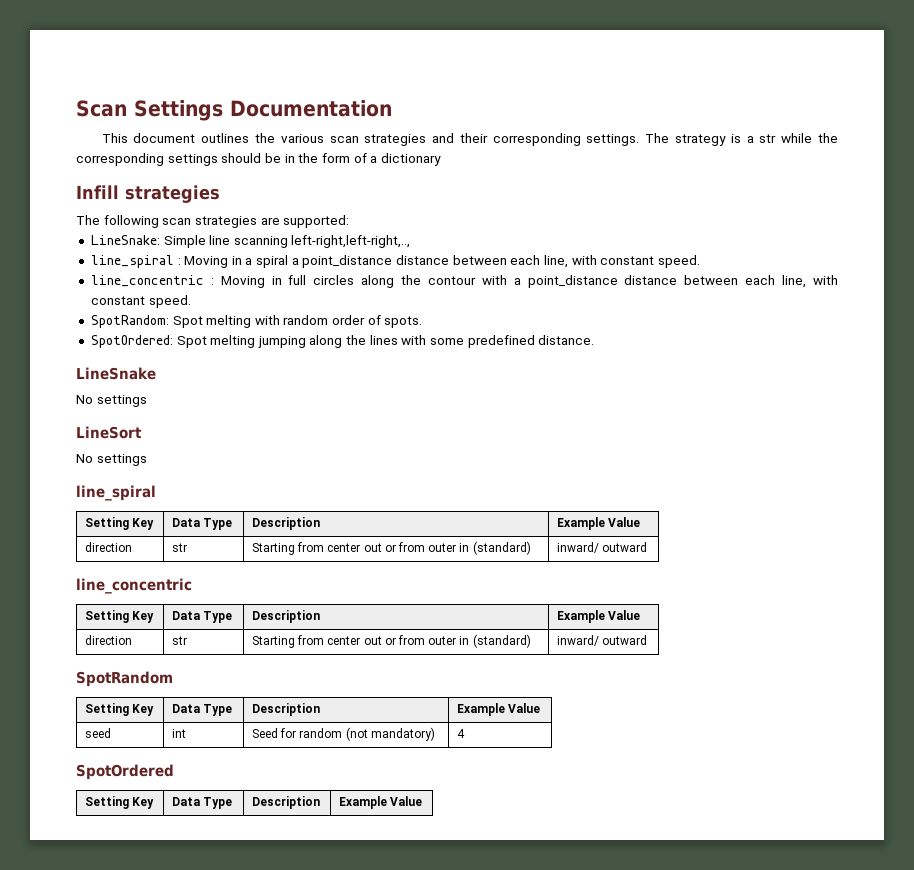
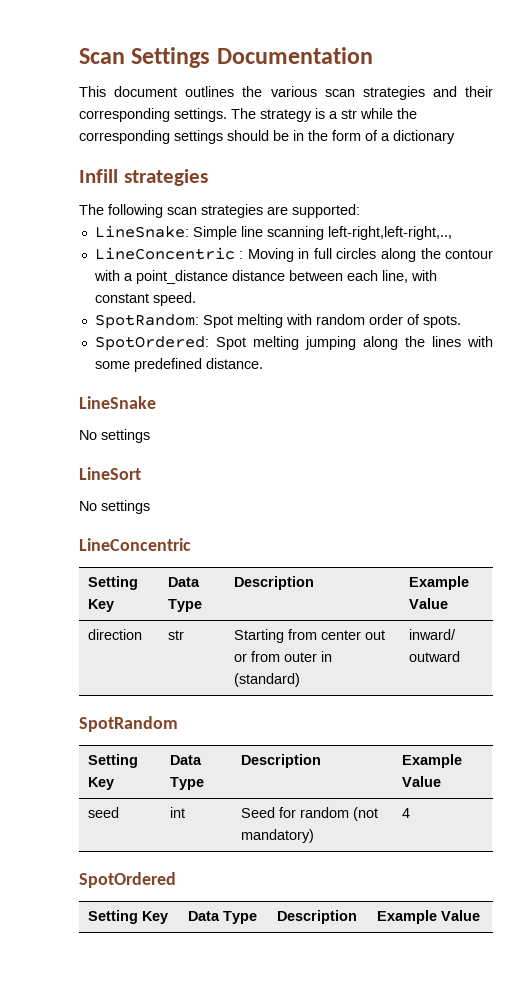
[90,255,700,268] [90,275,204,287] line_spiral : Moving in a spiral a point_distance distance between each line, with constant speed. // line_concentric -> [94,247,235,260] LineConcentric
[76,485,156,501] [84,517,155,530] [171,518,233,530] [251,517,320,530] [556,517,641,530] [84,542,132,552] [171,543,187,552] [251,541,531,555] [556,542,648,553] [76,578,192,594] line_spiral // Setting Key | Data Type | Description | Example Value // direction | str | Starting from center out or from outer in (standard) | inward/ outward // line_concentric -> [79,538,191,551] LineConcentric

